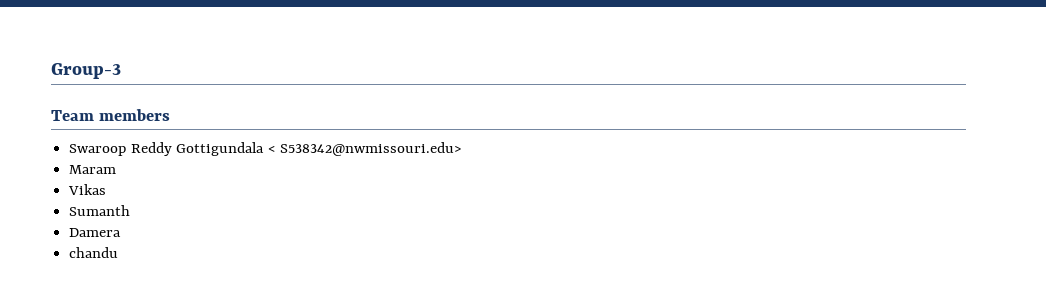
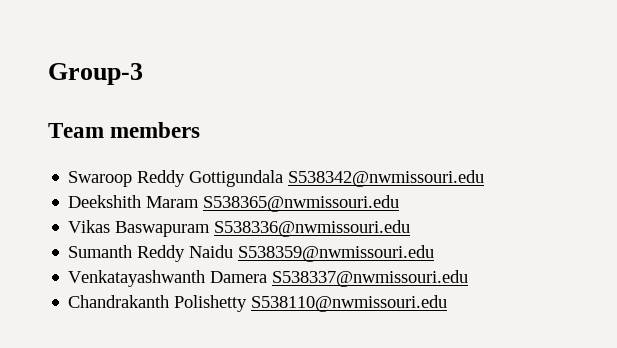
[267,142,462,156] < S538342@nwmissouri.edu> // -> [288,170,485,187] [68,195,142,208] S538342@nwmissouri.edu // Deekshith
(117, 169) none -> [203,195,400,212] S538365@nwmissouri.edu
(107, 189) none -> [115,220,411,237] Baswapuram S538336@nwmissouri.edu
[69,228,122,237] [69,247,119,258] // Damera // chandu -> [137,245,435,262] [68,270,469,287] [68,295,448,312] Reddy Naidu S538359@nwmissouri.edu // Venkatayashwanth Damera S538337@nwmissouri.edu // Chandrakanth Polishetty S538110@nwmissouri.edu

